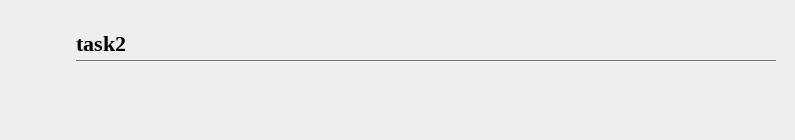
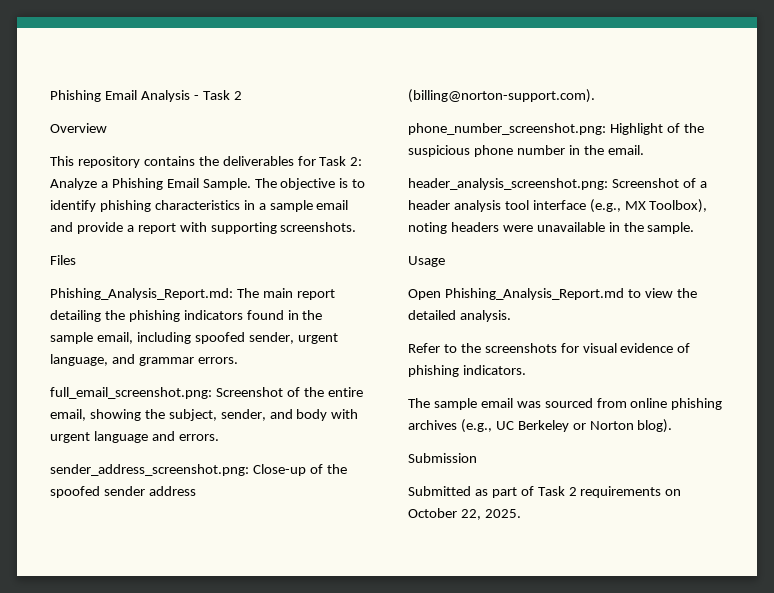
[76,36,126,51] task2 -> [50,90,242,102] [50,123,107,133] [50,156,363,168] [50,178,366,190] [50,200,349,212] [50,222,357,234] [50,255,76,265] [50,288,335,300] [50,310,323,322] [50,332,338,344] [50,354,238,366] [50,387,363,399] [50,409,359,421] [50,431,219,443] [50,464,347,476] [50,486,196,498] [408,89,595,103] [408,123,704,135] [408,145,644,157] [408,178,707,190] [408,199,708,213] [408,222,695,234] [408,256,445,267] [408,288,697,300] [408,310,511,322] [408,343,691,353] [408,365,526,377] [408,398,723,410] [408,419,673,433] [408,453,477,463] [408,486,682,498] [408,508,521,520] Phishing Email Analysis - Task 2 // Overview // This repository contains the deliverables for Task 2: Analyze a Phishing Email Sample. The objective is to identify phishing characteristics in a sample email and provide a report with supporting screenshots. // Files // Phishing_Analysis_Report.md: The main report detailing the phishing indicators found in the sample email, including spoofed sender, urgent language, and grammar errors. // full_email_screenshot.png: Screenshot of the entire email, showing the subject, sender, and body with urgent language and errors. // sender_address_screenshot.png: Close-up of the spoofed sender address (billing@norton-support.com). // phone_number_screenshot.png: Highlight of the suspicious phone number in the email. // header_analysis_screenshot.png: Screenshot of a header analysis tool interface (e.g., MX Toolbox), noting headers were unavailable in the sample. // Usage // Open Phishing_Analysis_Report.md to view the detailed analysis. // Refer to the screenshots for visual evidence of phishing indicators. // The sample email was sourced from online phishing archives (e.g., UC Berkeley or Norton blog). // Submission // Submitted as part of Task 2 requirements on October 22, 2025.

